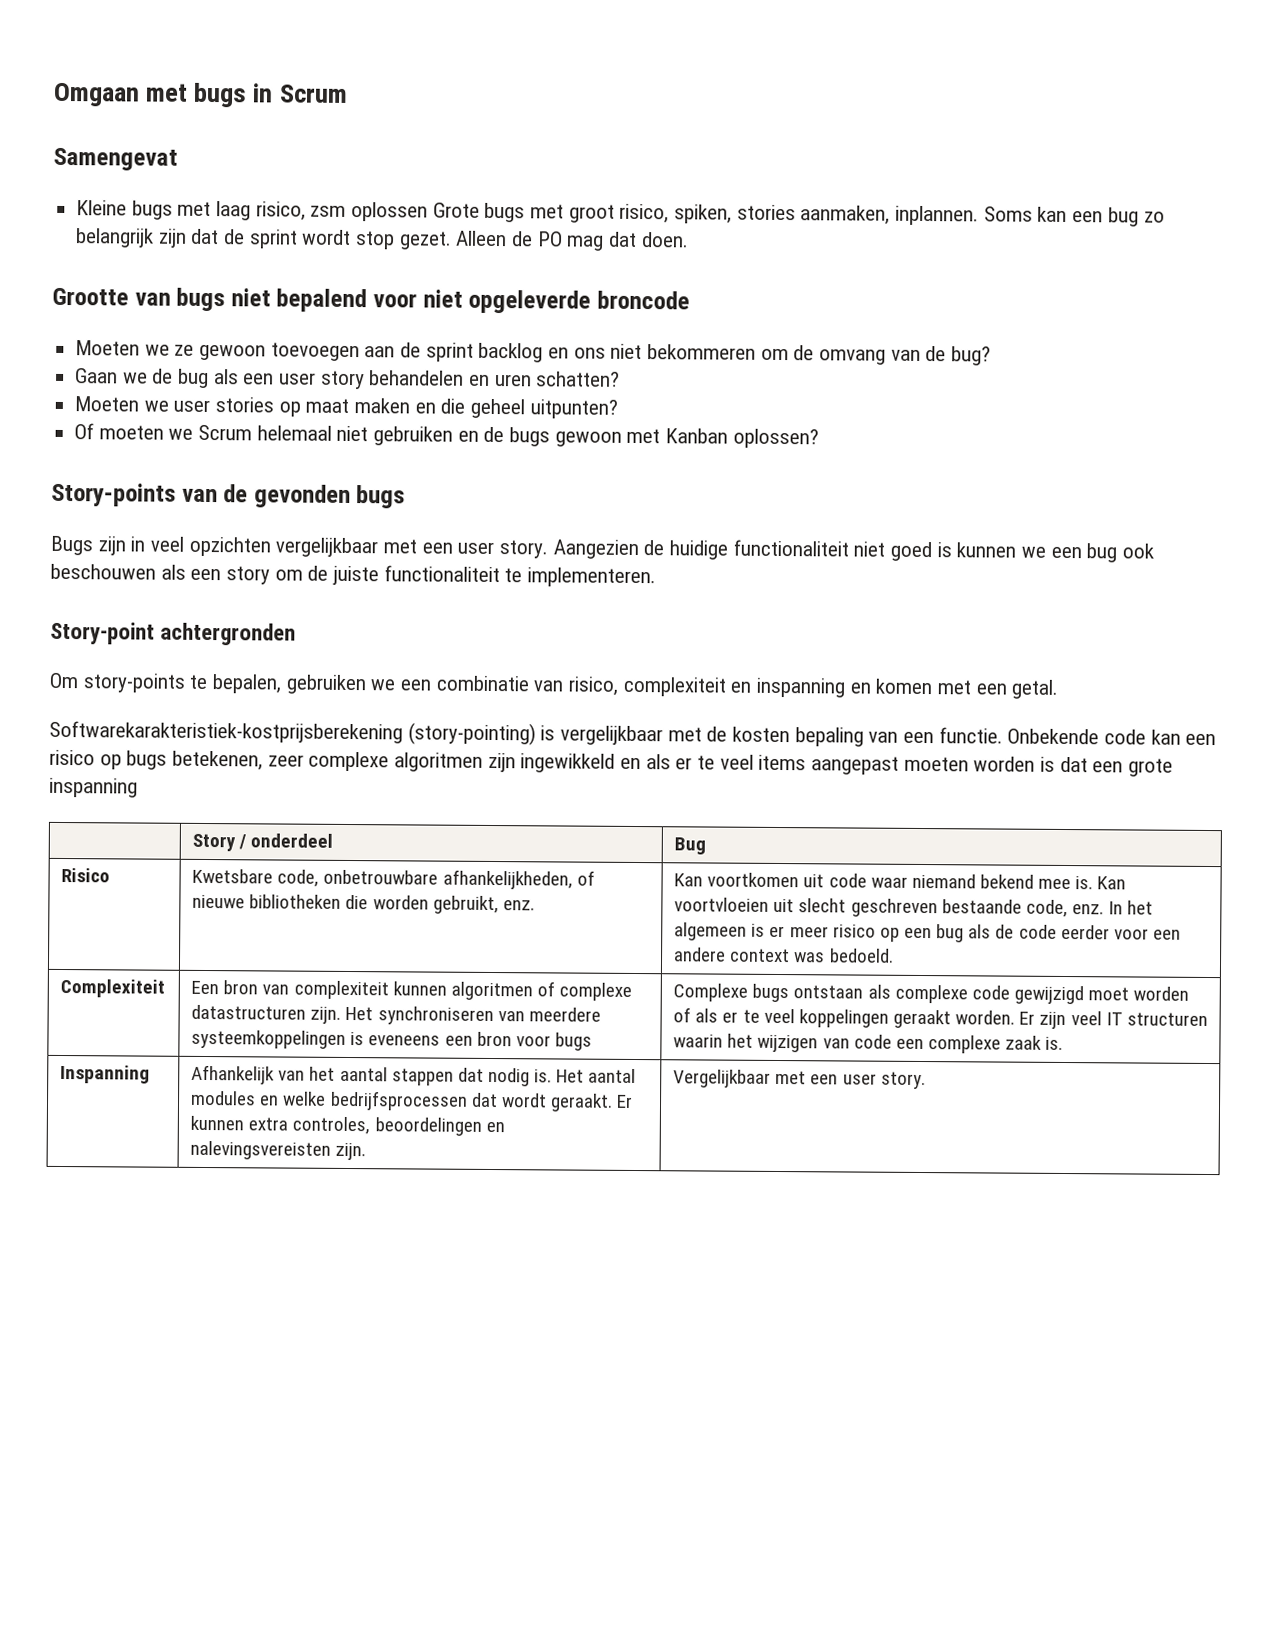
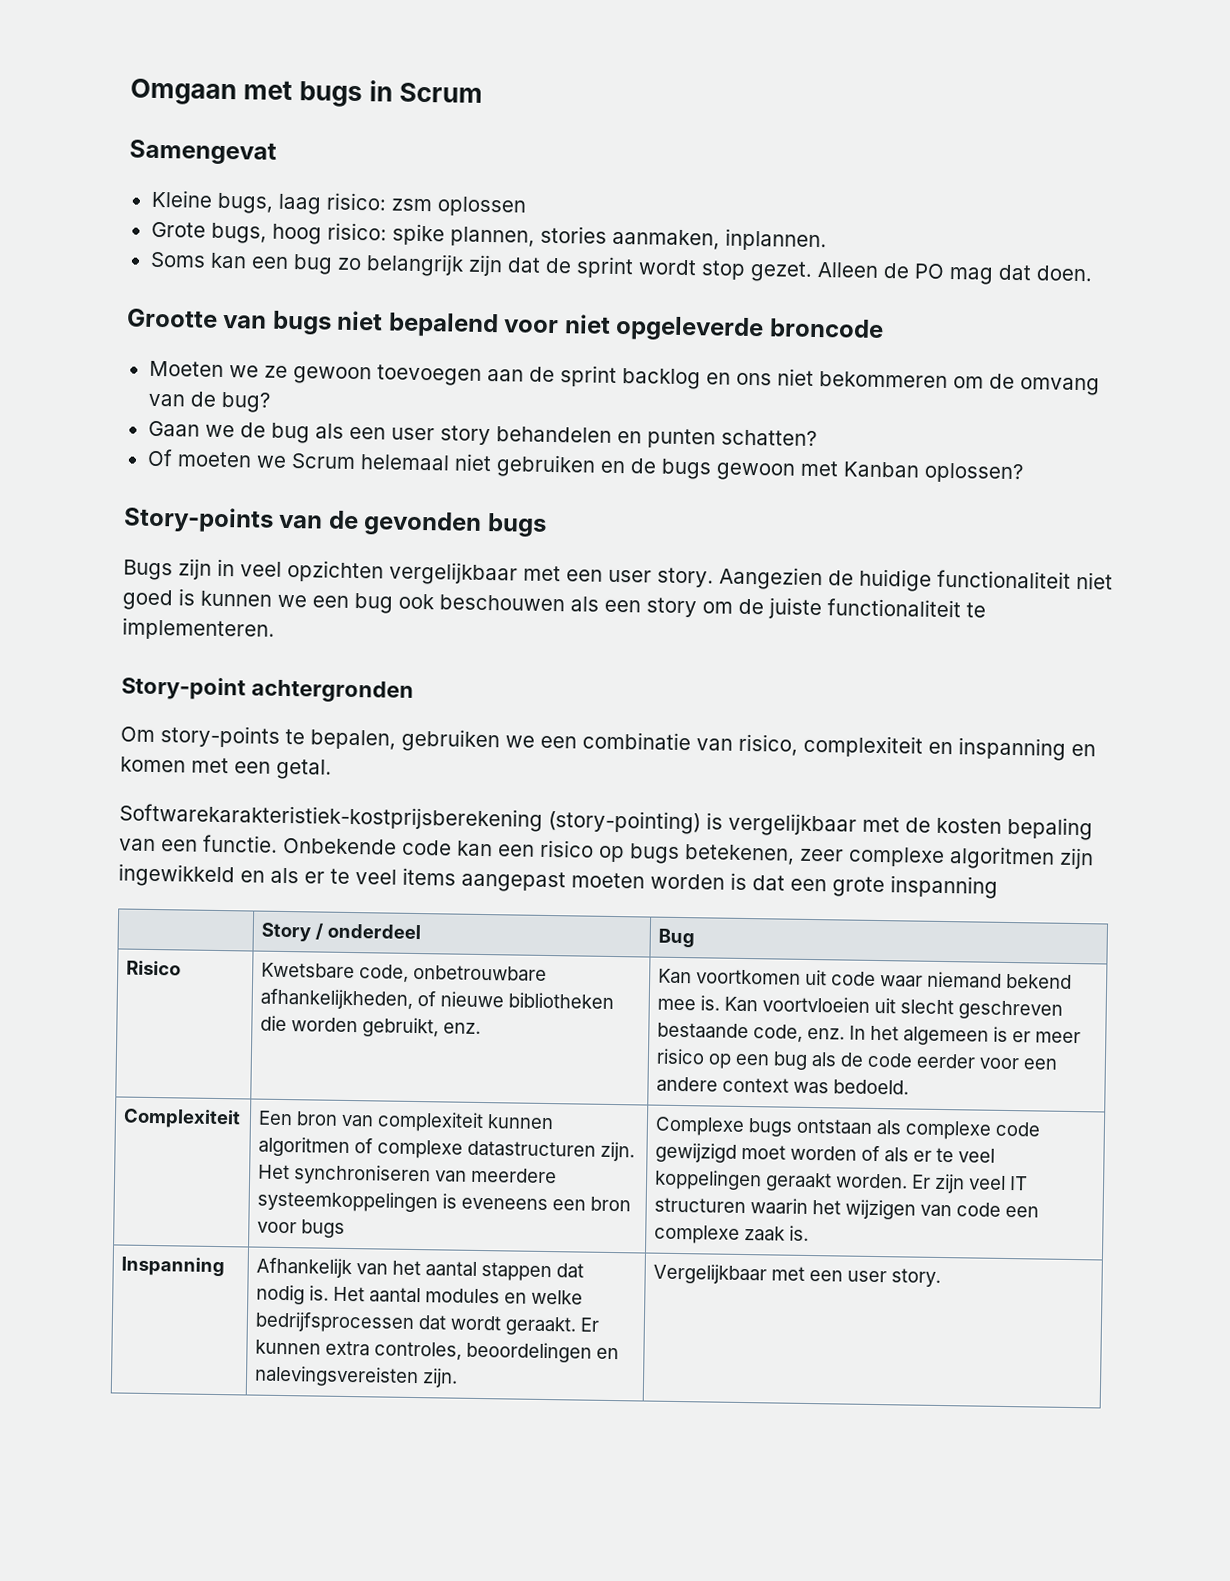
[131,200,733,224] bugs met laag risico, zsm oplossen Grote bugs met groot risico, spiken, -> [216,192,526,217] [150,221,535,247] bugs, laag risico: zsm oplossen // Grote bugs, hoog risico: spike plannen,
(980, 215) none -> (827, 240) //
[494,374,532,387] uren -> [646,428,716,449] punten
[74,396,618,419] // Moeten we user stories op maat maken en die geheel uitpunten? -> (817, 438) none

